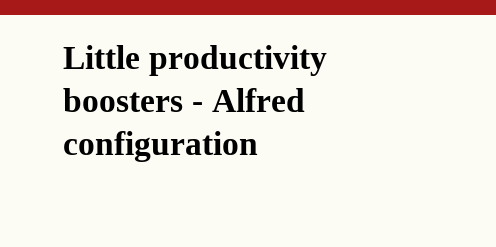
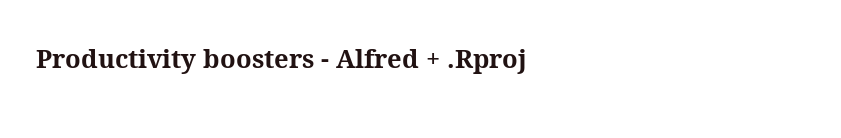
[63,45,328,76] Little productivity -> [36,49,196,74] Productivity
[63,131,258,162] configuration -> [426,49,527,74] + .Rproj

